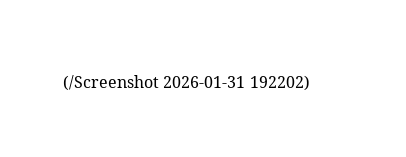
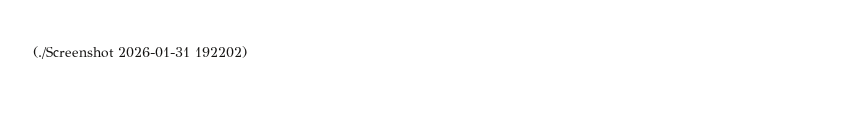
[63,75,159,91] (/Screenshot -> [33,46,114,59] (./Screenshot

